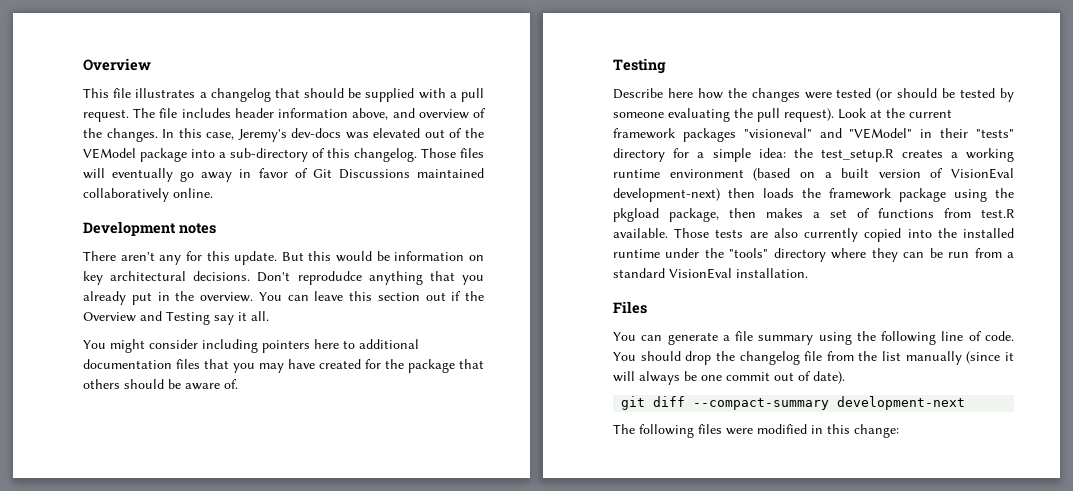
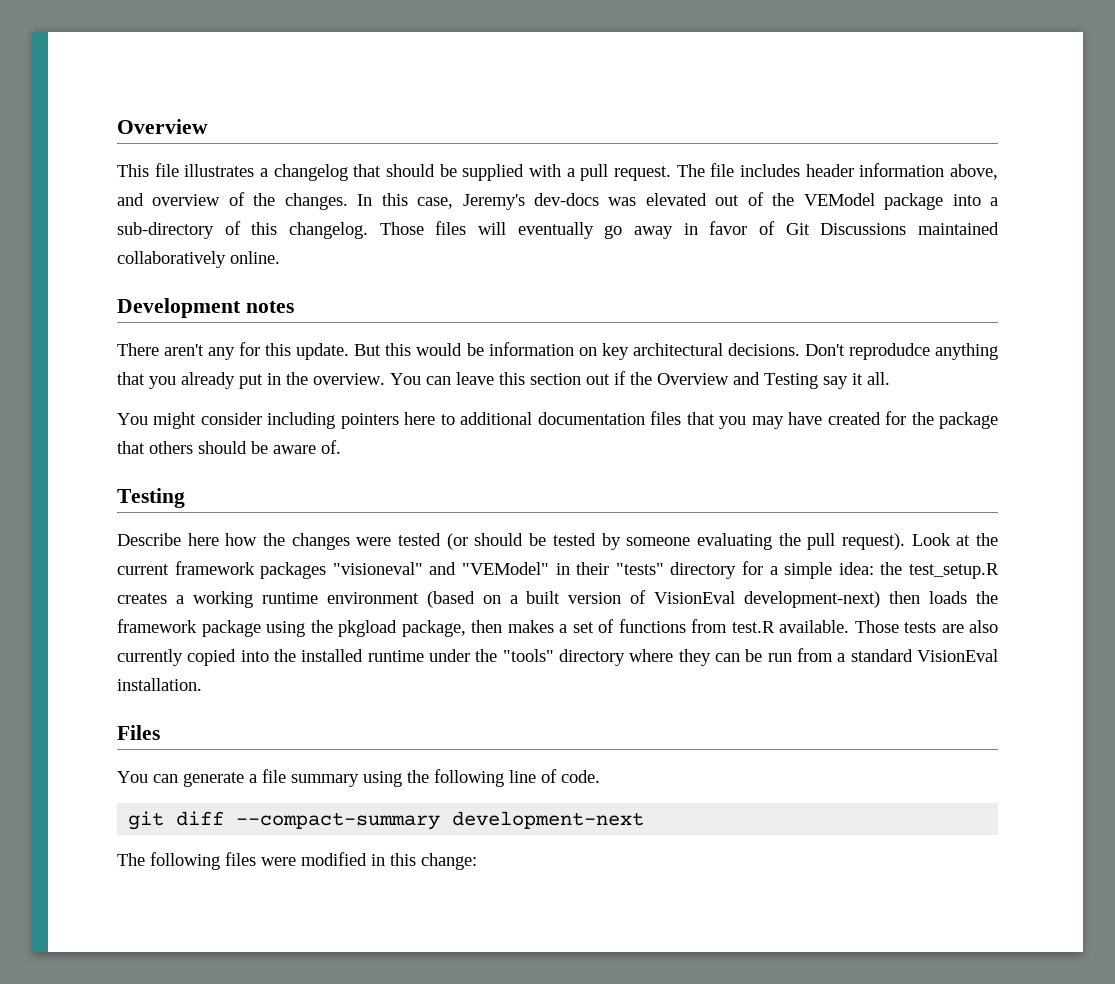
[613,351,1014,365] [613,371,845,385] You should drop the changelog file from the list manually (since it will always be one commit out of date). -> (600, 776) none

